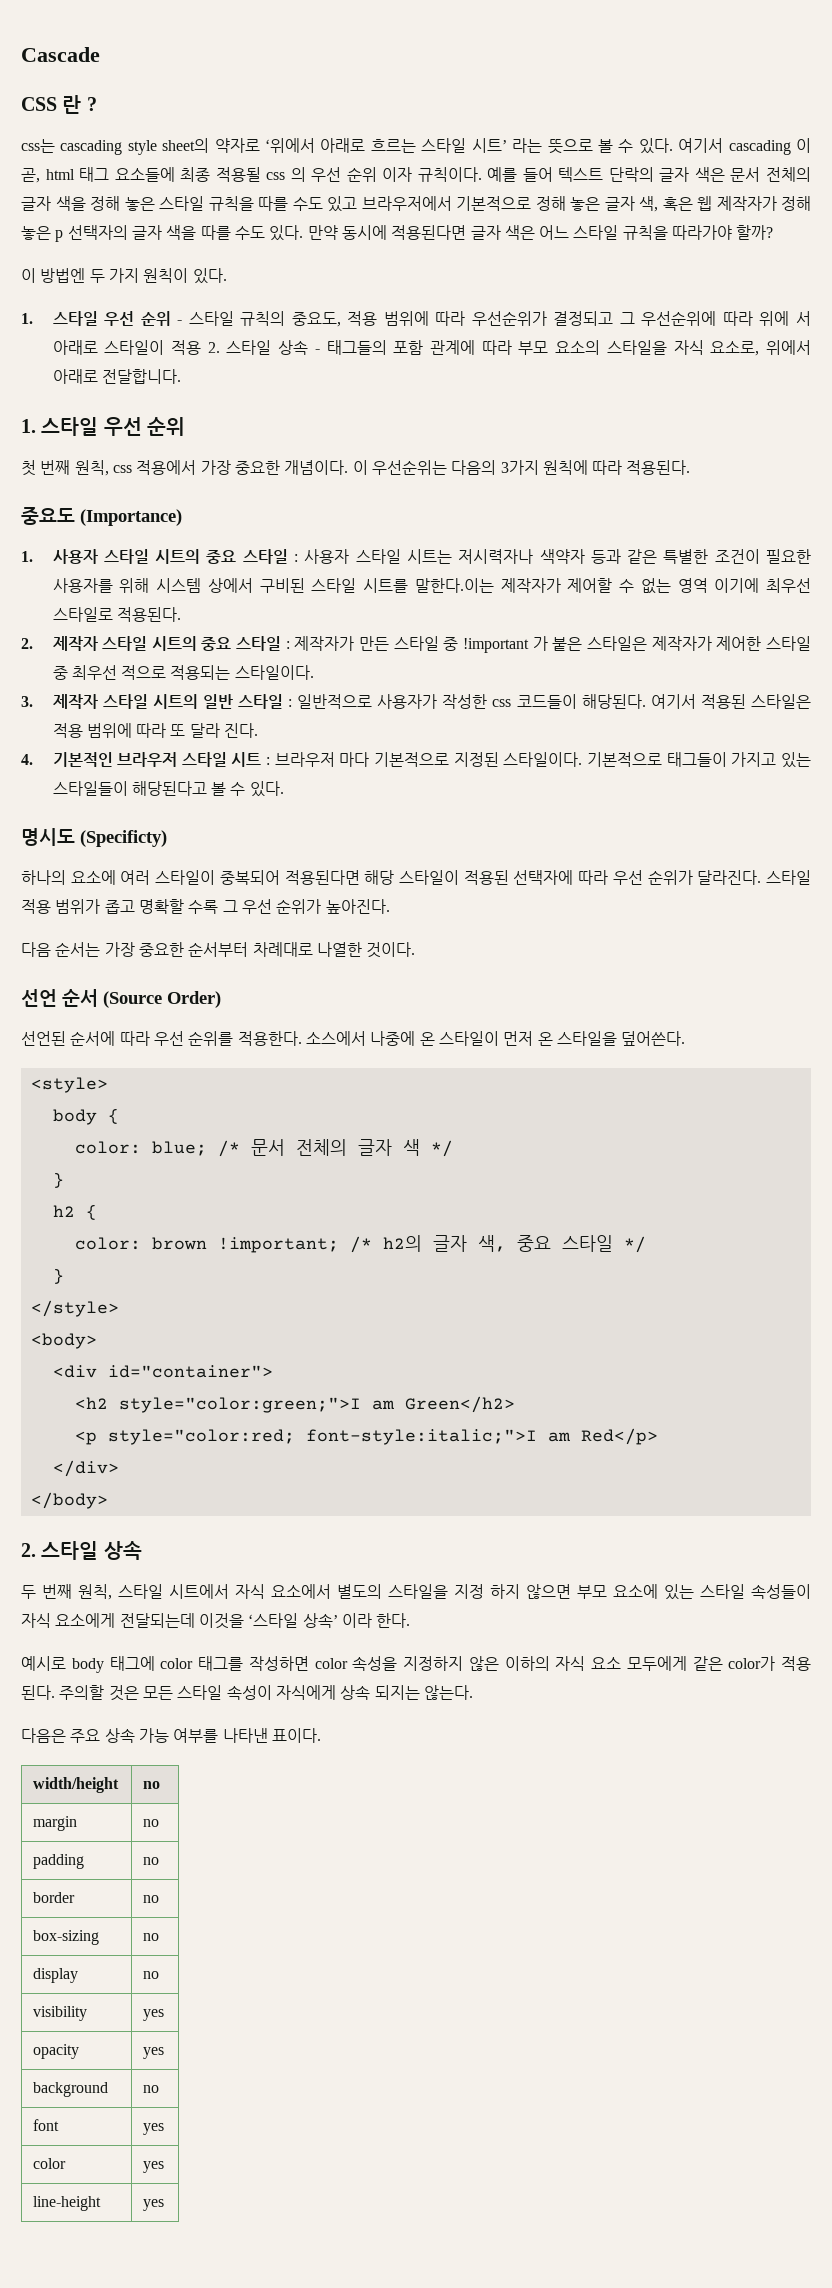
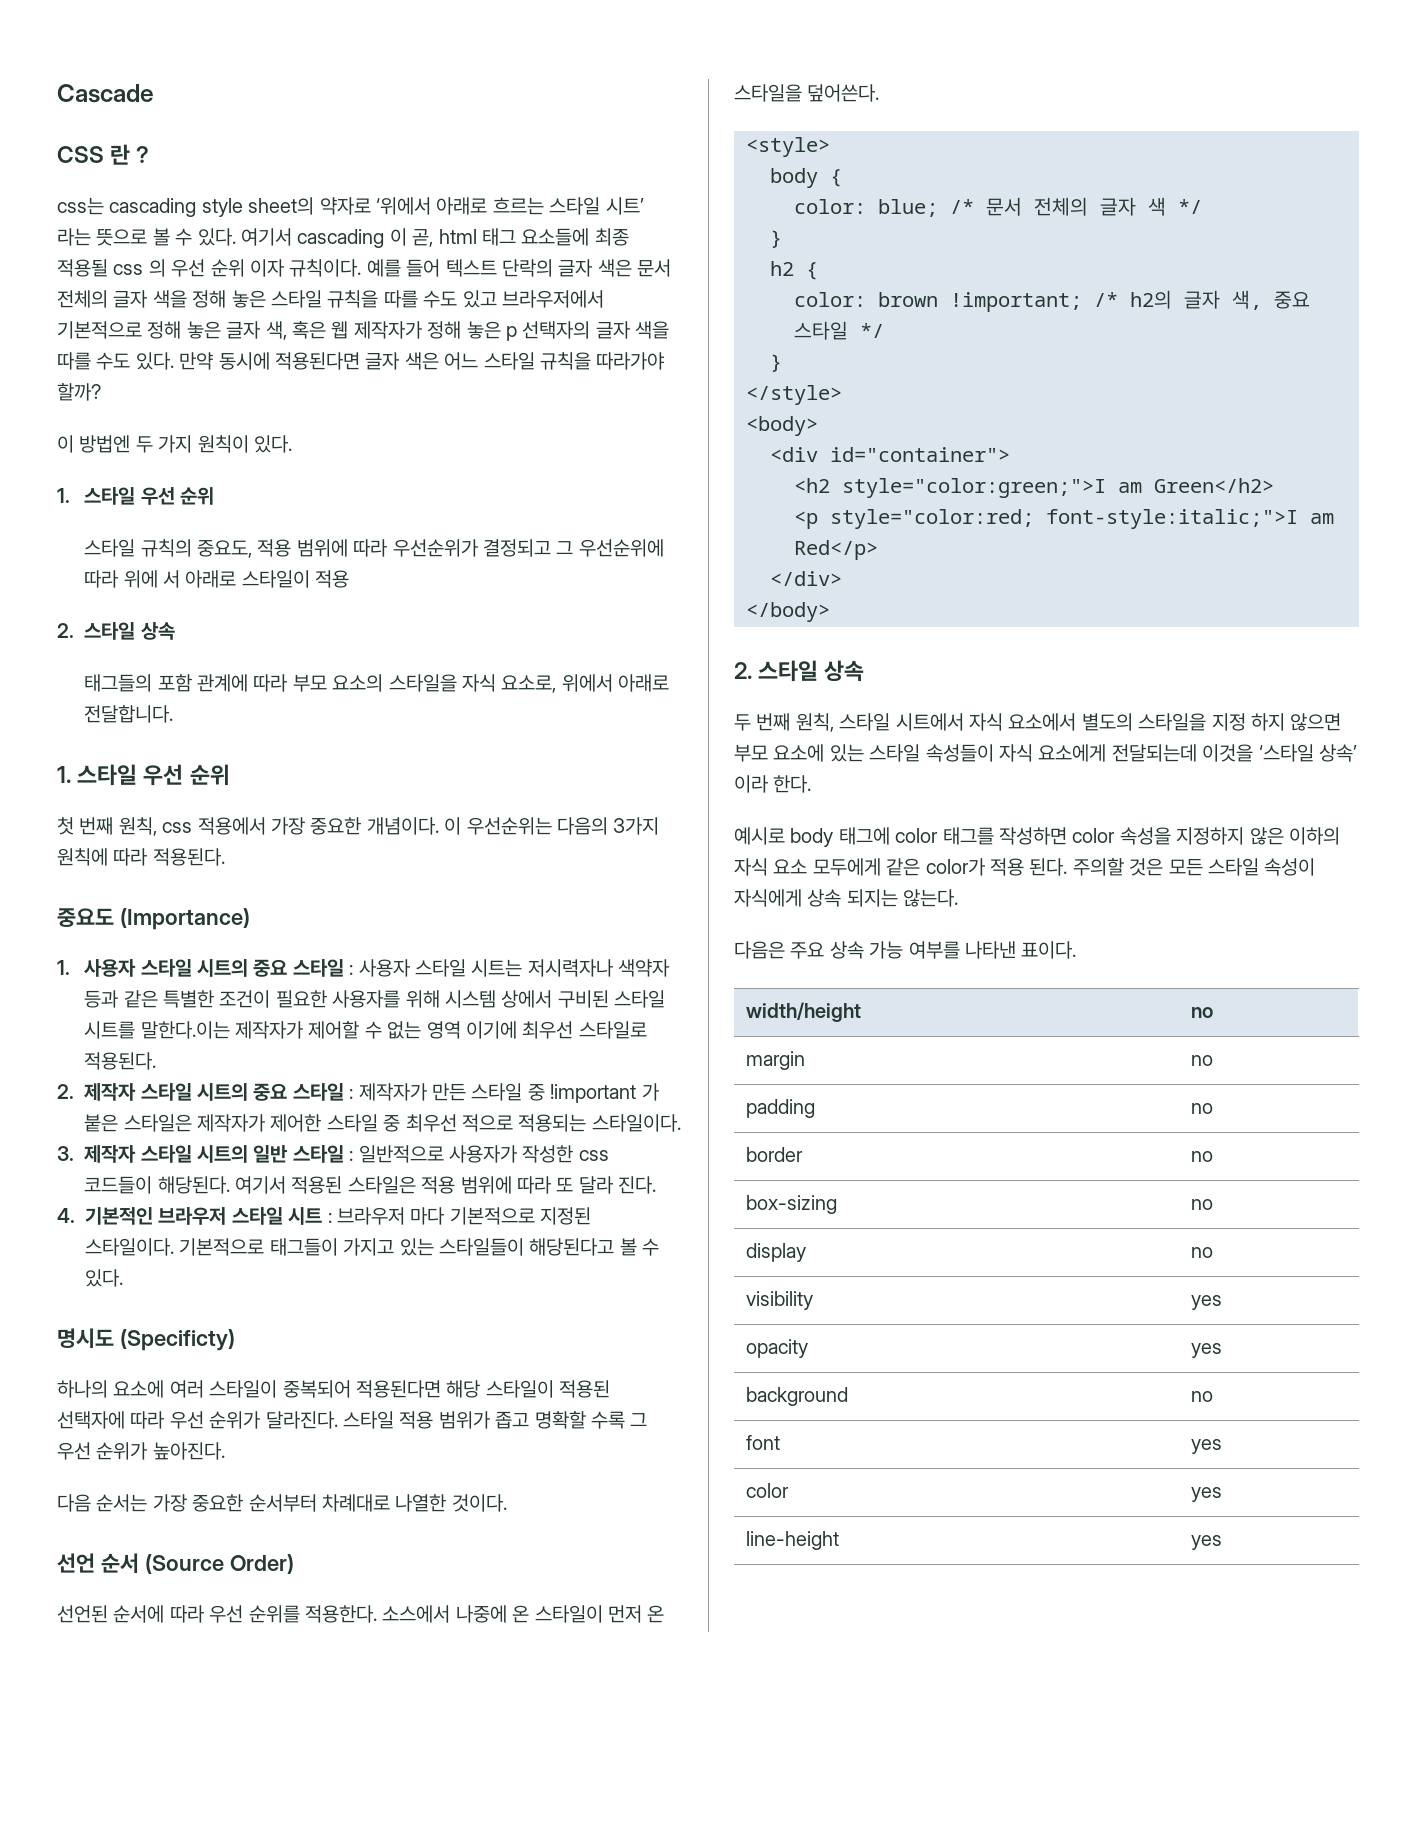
[177,320,183,324] - -> (214, 496) //
[207,340,320,355] 2. 스타일 상속 - -> [57,622,175,640] // 2. 스타일 상속 //

